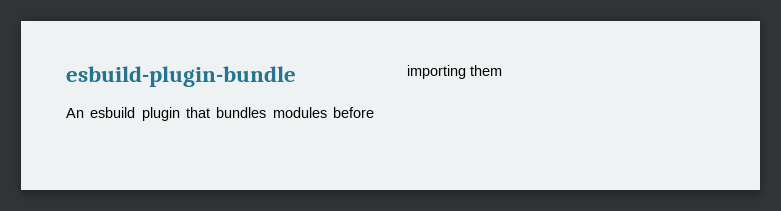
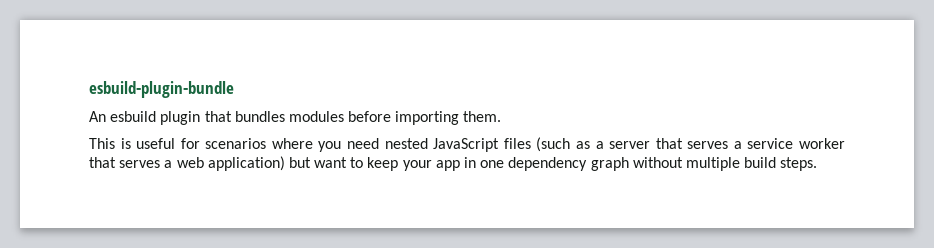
[470,65,502,76] them -> [463,111,502,122] [89,137,845,152] [89,156,818,171] them. // This is useful for scenarios where you need nested JavaScript files (such as a server that serves a service worker that serves a web application) but want to keep your app in one dependency graph without multiple build steps.

